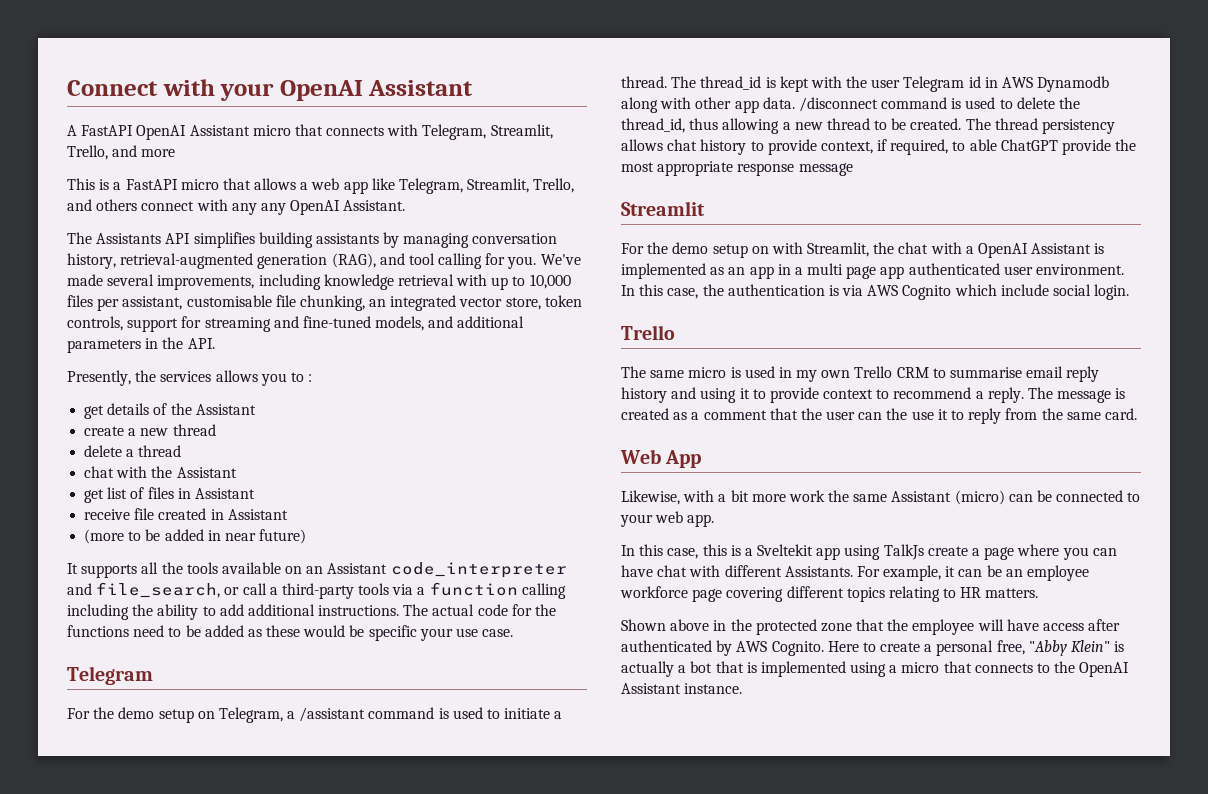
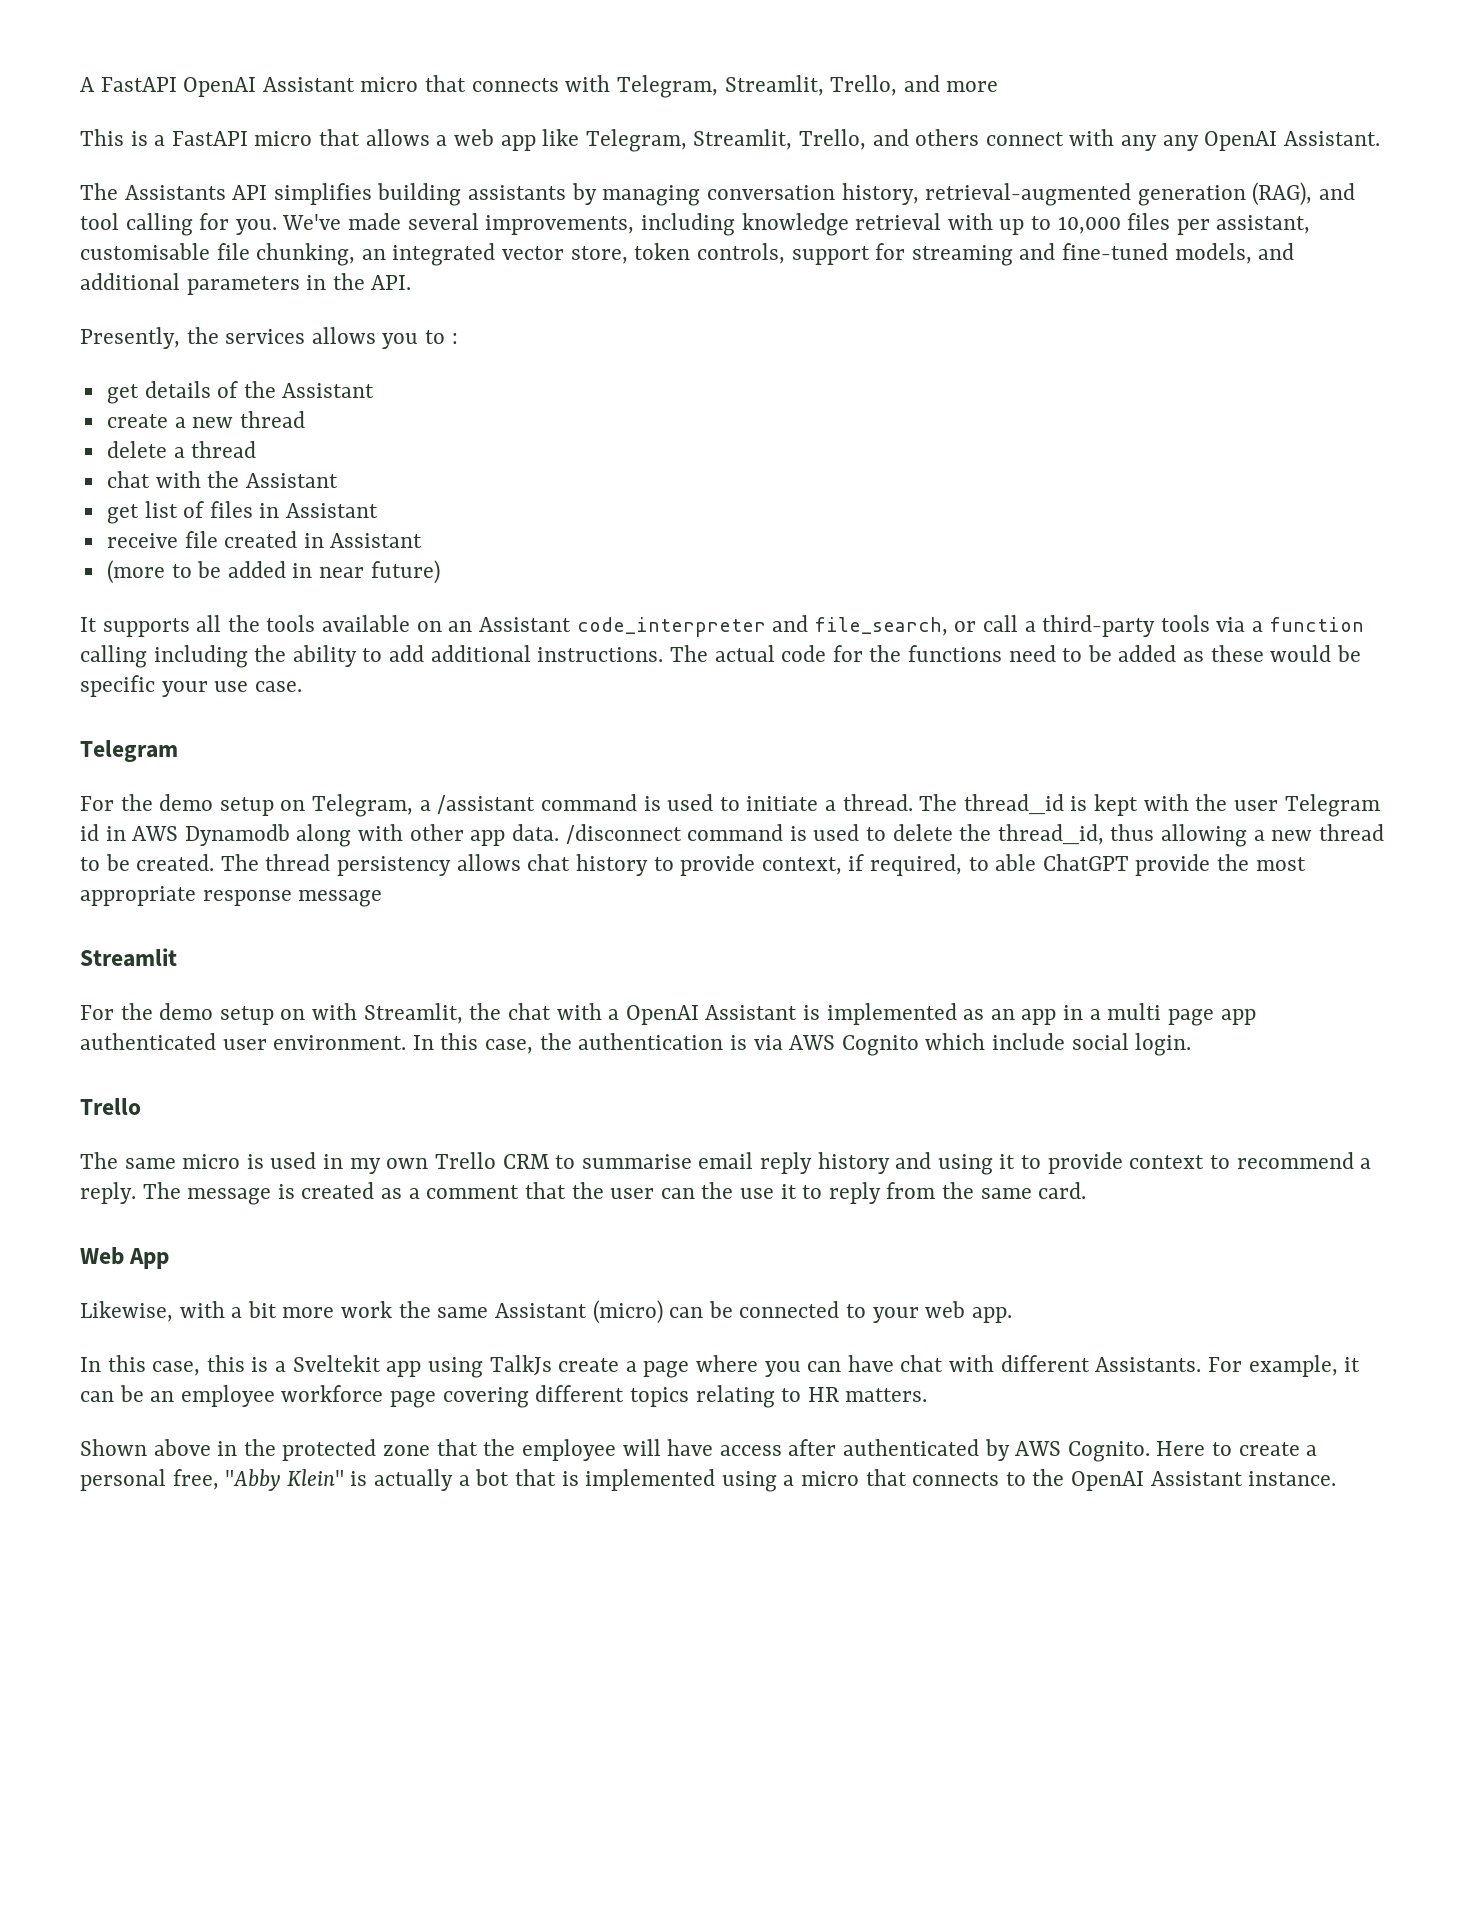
[67,79,474,101] Connect with your OpenAI Assistant // -> (80, 84) none

